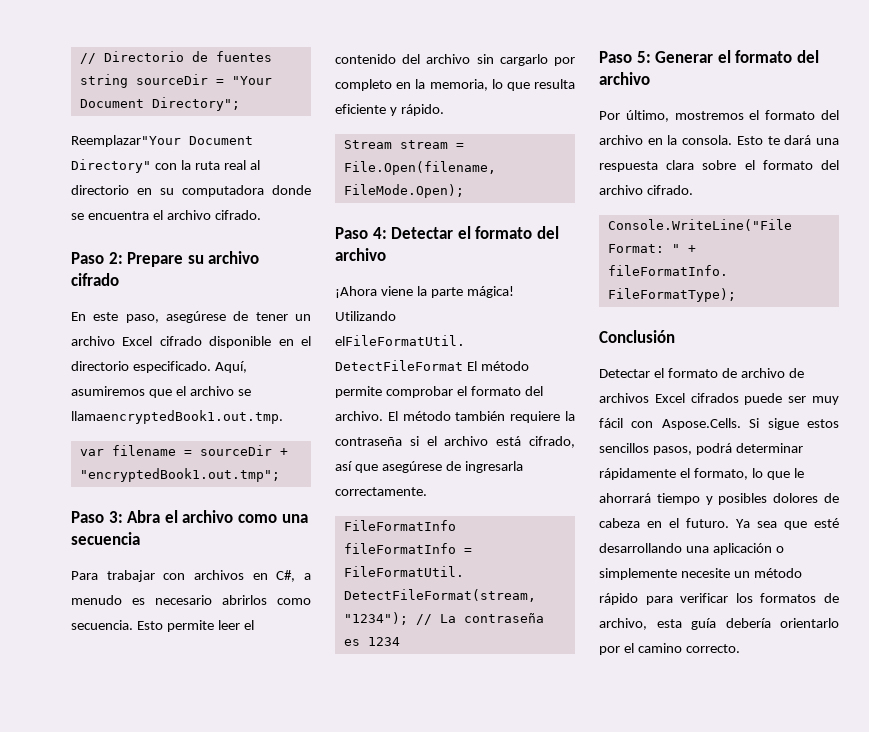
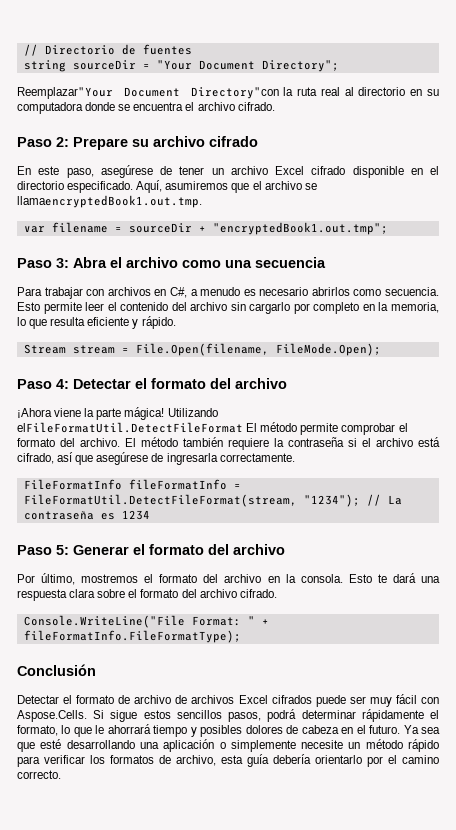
[71,159,177,173] Directory" con -> [190,87,279,99] Directory"con

